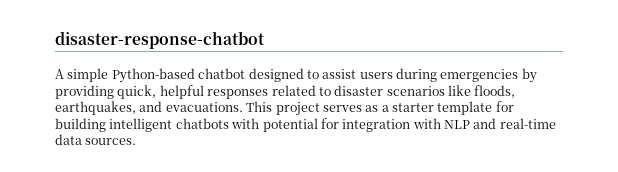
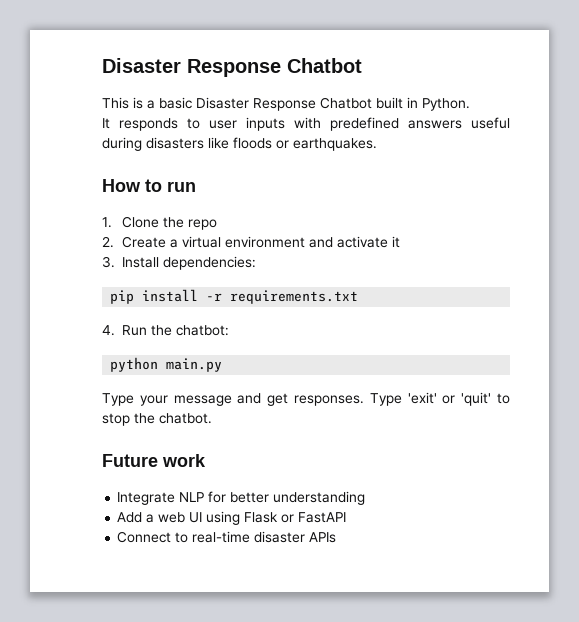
[55,31,265,49] [55,68,537,83] [55,85,516,99] [55,101,514,116] [55,118,556,132] [55,134,137,145] disaster-response-chatbot // A simple Python-based chatbot designed to assist users during emergencies by providing quick, helpful responses related to disaster scenarios like floods, earthquakes, and evacuations. This project serves as a starter template for building intelligent chatbots with potential for integration with NLP and real-time data sources. -> [102,58,362,77] [102,97,470,111] [102,117,510,131] [102,137,377,151] [102,179,196,192] [102,216,217,230] [102,236,400,248] [102,256,256,270] [110,289,359,304] [102,325,229,336] [110,357,223,372] [102,392,511,406] [102,413,212,426] [102,454,206,467] [117,491,366,505] [117,511,347,525] [117,531,337,543] Disaster Response Chatbot // This is a basic Disaster Response Chatbot built in Python. // It responds to user inputs with predefined answers useful during disasters like floods or earthquakes. // How to run // 1. Clone the repo // 2. Create a virtual environment and activate it // 3. Install dependencies: // pip install -r requirements.txt // 4. Run the chatbot: // python main.py // Type your message and get responses. Type 'exit' or 'quit' to stop the chatbot. // Future work // Integrate NLP for better understanding // Add a web UI using Flask or FastAPI // Connect to real-time disaster APIs

